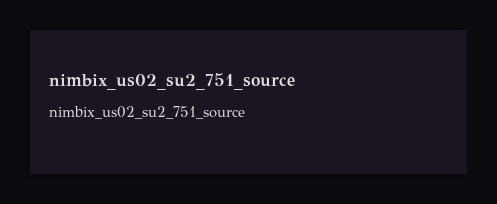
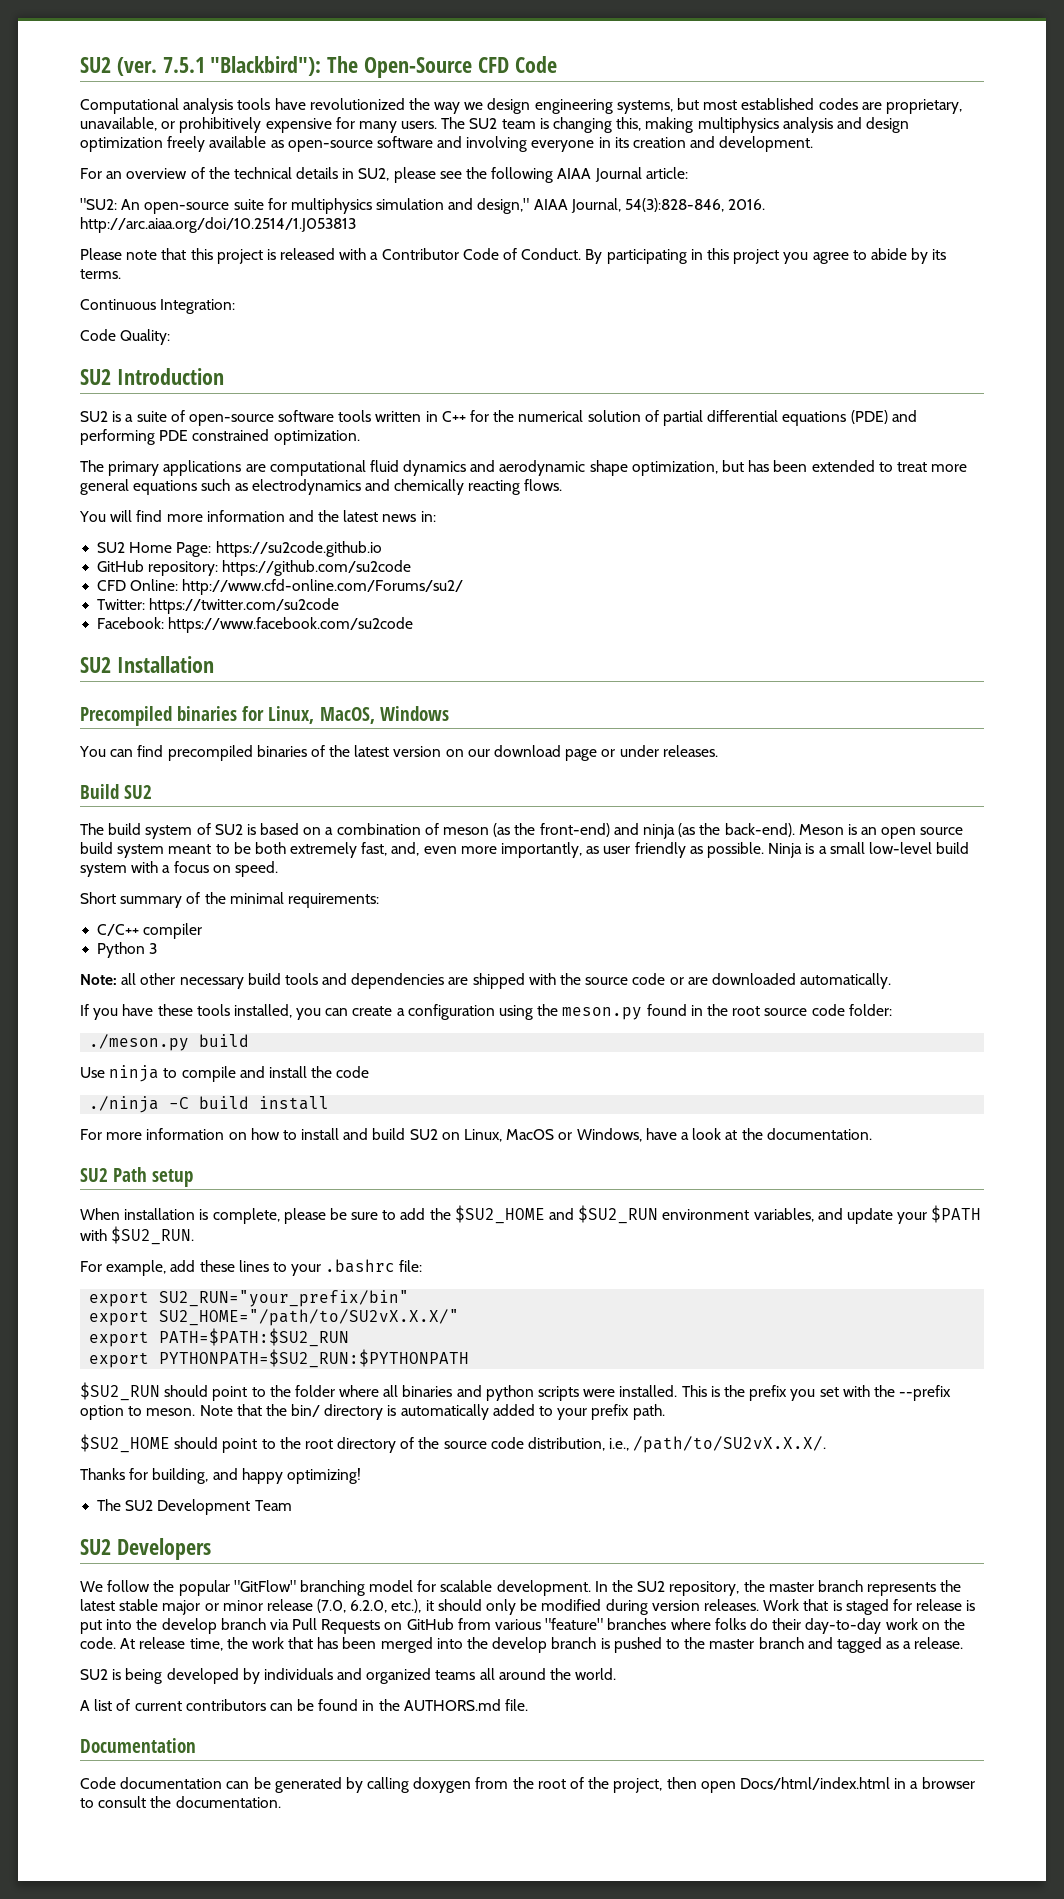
[49,73,295,90] [49,106,245,119] nimbix_us02_su2_751_source // nimbix_us02_su2_751_source -> [80,56,557,78] [80,98,962,114] [80,117,910,133] [80,136,814,152] [80,167,688,183] [80,198,766,214] [80,217,356,233] [80,248,947,264] [80,269,121,279] [80,299,236,314] [80,329,171,345] [80,368,224,385] [80,410,917,426] [80,429,360,445] [80,460,968,476] [80,479,563,495] [79,510,436,522] [97,541,382,557] [97,560,412,576] [97,579,464,595] [97,598,340,614] [97,617,414,633] [80,656,214,673] [80,706,449,726] [79,745,718,761] [80,784,153,799] [80,823,964,839] [80,842,970,858] [80,861,278,877] [80,892,379,908] [97,923,203,939] [97,942,158,958] [80,973,892,989] [80,1004,892,1020] [89,1034,250,1051] [80,1065,370,1082] [89,1096,330,1113] [80,1128,872,1142] [80,1167,194,1187] [80,1205,982,1224] [80,1226,195,1245] [80,1259,423,1276] [89,1290,410,1307] [89,1309,460,1326] [89,1328,350,1347] [89,1349,470,1368] [80,1382,952,1401] [80,1404,665,1420] [80,1434,827,1453] [80,1468,361,1484] [97,1499,292,1515] [80,1538,211,1560] [80,1580,962,1596] [80,1599,976,1615] [80,1618,965,1634] [80,1637,964,1653] [80,1668,617,1684] [80,1699,529,1711] [80,1738,196,1753] [80,1777,975,1793] [80,1796,281,1808] SU2 (ver. 7.5.1 "Blackbird"): The Open-Source CFD Code // Computational analysis tools have revolutionized the way we design engineering systems, but most established codes are proprietary, unavailable, or prohibitively expensive for many users. The SU2 team is changing this, making multiphysics analysis and design optimization freely available as open-source software and involving everyone in its creation and development. // For an overview of the technical details in SU2, please see the following AIAA Journal article: // "SU2: An open-source suite for multiphysics simulation and design," AIAA Journal, 54(3):828-846, 2016. http://arc.aiaa.org/doi/10.2514/1.J053813 // Please note that this project is released with a Contributor Code of Conduct. By participating in this project you agree to abide by its terms. // Continuous Integration: // Code Quality: // SU2 Introduction // SU2 is a suite of open-source software tools written in C++ for the numerical solution of partial differential equations (PDE) and performing PDE constrained optimization. // The primary applications are computational fluid dynamics and aerodynamic shape optimization, but has been extended to treat more general equations such as electrodynamics and chemically reacting flows. // You will find more information and the latest news in: // SU2 Home Page: https://su2code.github.io // GitHub repository: https://github.com/su2code // CFD Online: http://www.cfd-online.com/Forums/su2/ // Twitter: https://twitter.com/su2code // Facebook: https://www.facebook.com/su2code // SU2 Installation // Precompiled binaries for Linux, MacOS, Windows // You can find precompiled binaries of the latest version on our download page or under releases. // Build SU2 // The build system of SU2 is based on a combination of meson (as the front-end) and ninja (as the back-end). Meson is an open source build system meant to be both extremely fast, and, even more importantly, as user friendly as possible. Ninja is a small low-level build system with a focus on speed. // Short summary of the minimal requirements: // C/C++ compiler // Python 3 // Note: all other necessary build tools and dependencies are shipped with the source code or are downloaded automatically. // If you have these tools installed, you can create a configuration using the meson.py found in the root source code folder: // ./meson.py build // Use ninja to compile and install the code // ./ninja -C build install // For more information on how to install and build SU2 on Linux, MacOS or Windows, have a look at the documentation. // SU2 Path setup // When installation is complete, please be sure to add the $SU2_HOME and $SU2_RUN environment variables, and update your $PATH with $SU2_RUN. // For example, add these lines to your .bashrc file: // export SU2_RUN="your_prefix/bin" // export SU2_HOME="/path/to/SU2vX.X.X/" // export PATH=$PATH:$SU2_RUN // export PYTHONPATH=$SU2_RUN:$PYTHONPATH // $SU2_RUN should point to the folder where all binaries and python scripts were installed. This is the prefix you set with the --prefix option to meson. Note that the bin/ directory is automatically added to your prefix path. // $SU2_HOME should point to the root directory of the source code distribution, i.e., /path/to/SU2vX.X.X/. // Thanks for building, and happy optimizing! // The SU2 Development Team // SU2 Developers // We follow the popular "GitFlow" branching model for scalable development. In the SU2 repository, the master branch represents the latest stable major or minor release (7.0, 6.2.0, etc.), it should only be modified during version releases. Work that is staged for release is put into the develop branch via Pull Requests on GitHub from various "feature" branches where folks do their day-to-day work on the code. At release time, the work that has been merged into the develop branch is pushed to the master branch and tagged as a release. // SU2 is being developed by individuals and organized teams all around the world. // A list of current contributors can be found in the AUTHORS.md file. // Documentation // Code documentation can be generated by calling doxygen from the root of the project, then open Docs/html/index.html in a browser to consult the documentation.

